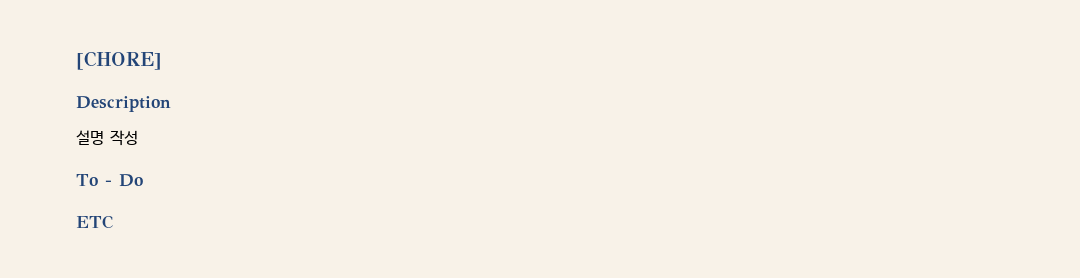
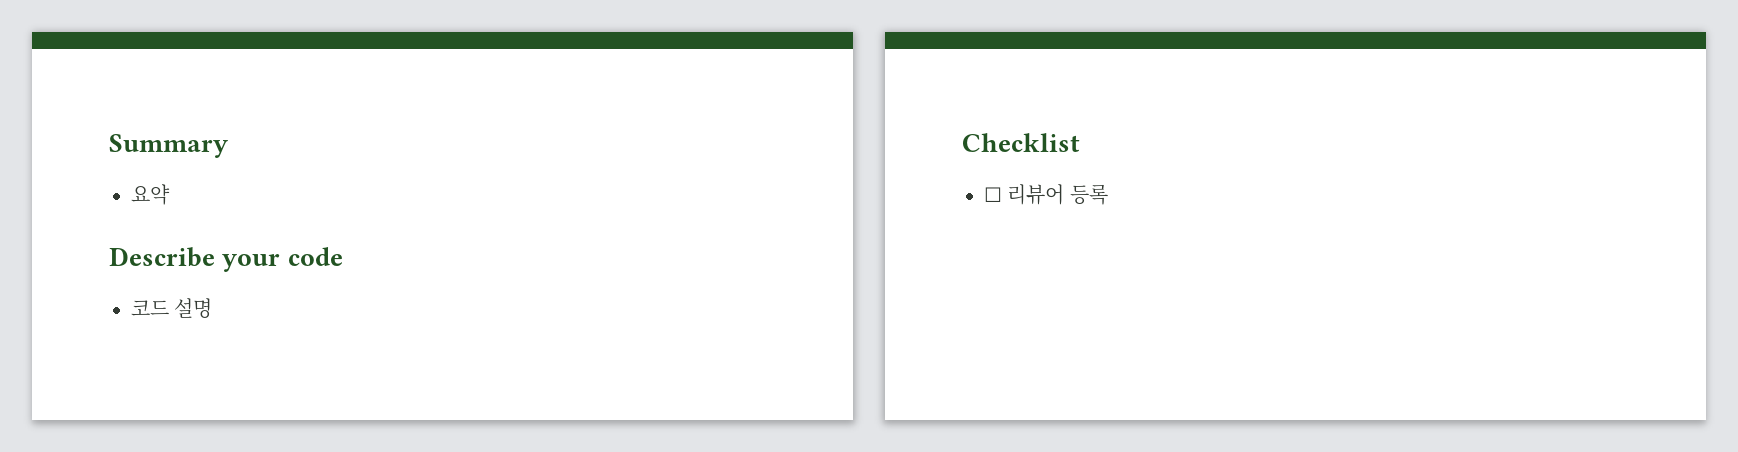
[76,51,162,70] [76,96,171,112] [76,130,138,146] [76,174,143,187] [76,215,113,229] [CHORE] // Description // 설명 작성 // To - Do // ETC -> [109,134,228,158] [131,184,170,205] [109,247,343,272] [131,298,213,318] [962,133,1080,152] [984,184,1108,205] Summary // 요약 // Describe your code // 코드 설명 // Checklist // ☐ 리뷰어 등록

